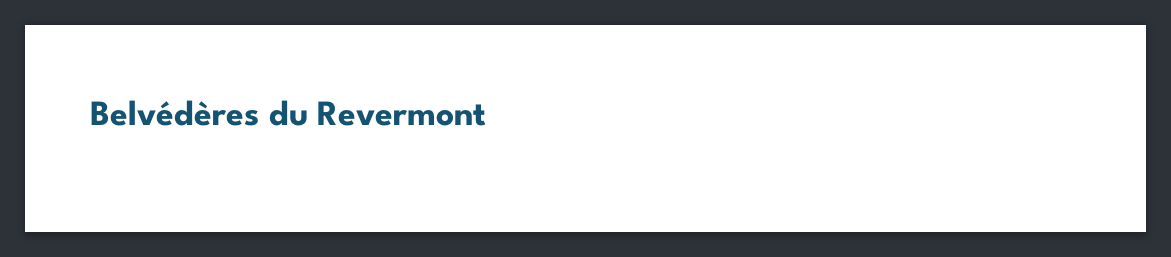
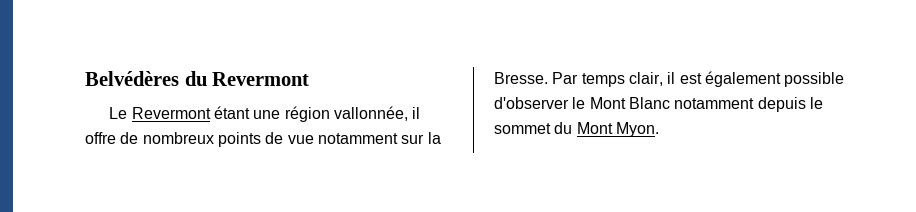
(487, 113) none -> [109,106,421,122] [85,132,441,147] [494,71,845,87] [494,97,823,112] [494,122,659,137] // Le Revermont étant une région vallonnée, il offre de nombreux points de vue notamment sur la Bresse. Par temps clair, il est également possible d'observer le Mont Blanc notamment depuis le sommet du Mont Myon.

